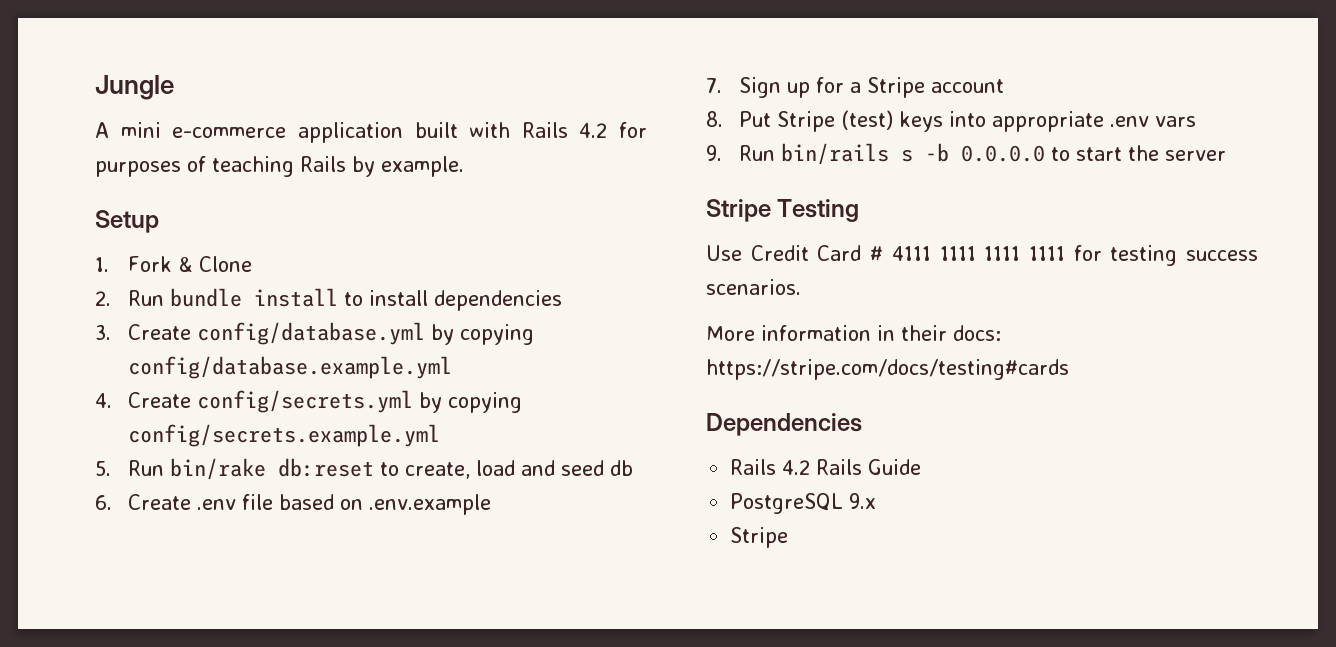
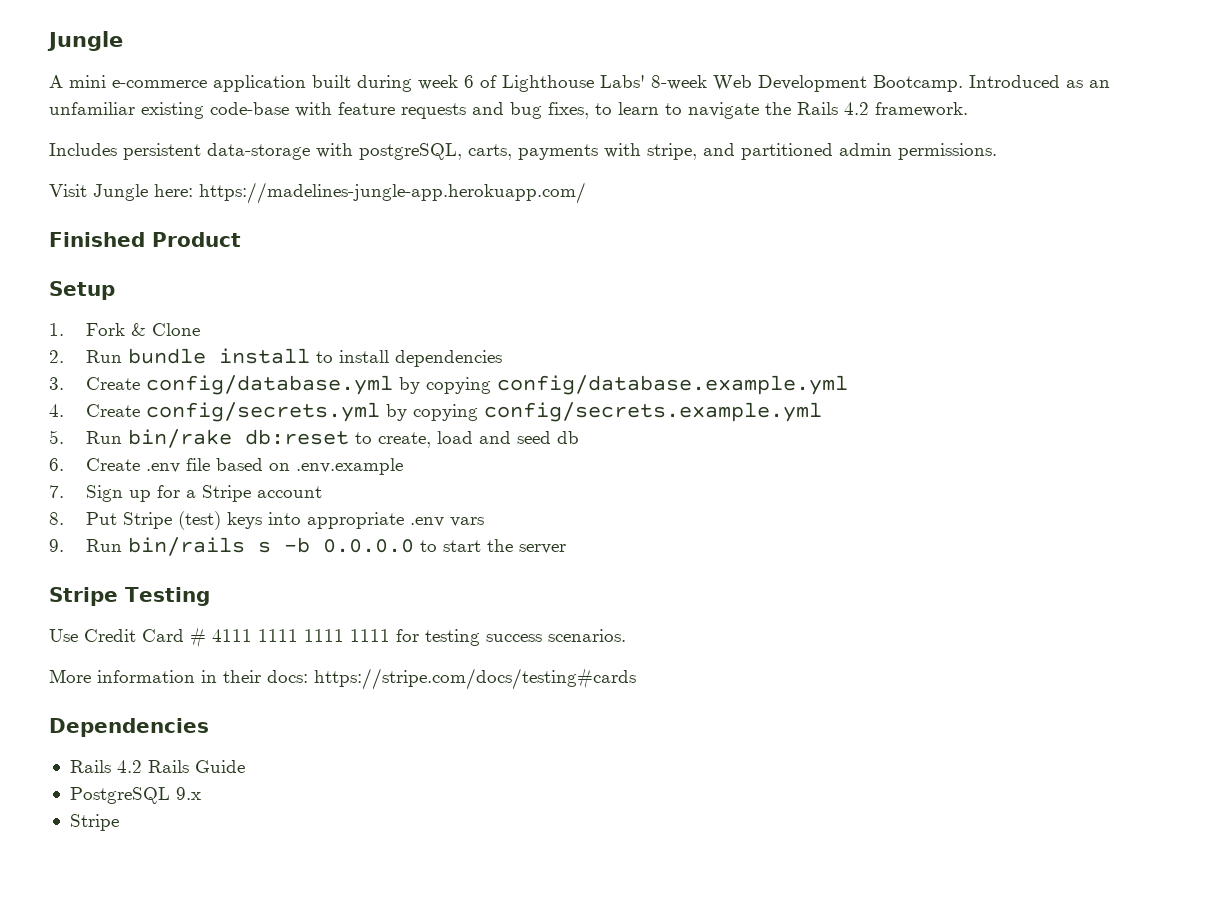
[469,122,647,138] [95,156,464,177] with Rails 4.2 for purposes of teaching Rails by example. -> [357,75,1110,92] [49,102,968,119] [49,143,997,160] [49,182,586,204] [49,232,241,247] during week 6 of Lighthouse Labs' 8-week Web Development Bootcamp. Introduced as an unfamiliar existing code-base with feature requests and bug fixes, to learn to navigate the Rails 4.2 framework. // Includes persistent data-storage with postgreSQL, carts, payments with stripe, and partitioned admin permissions. // Visit Jungle here: https://madelines-jungle-app.herokuapp.com/ // Finished Product

